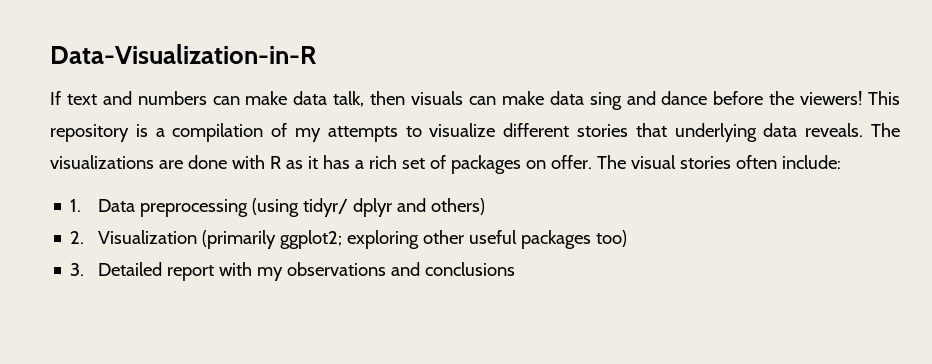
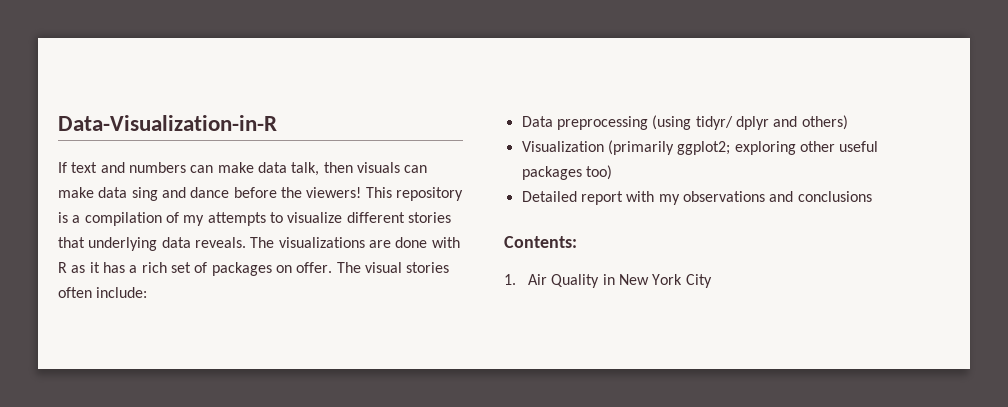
[70,199,82,212] 1. -> (148, 292) none
[70,231,85,244] 2. -> (848, 122) none
[70,263,85,276] 3. -> (612, 172) none
(516, 269) none -> [504,236,577,248] [504,274,712,288] // Contents: // 1. Air Quality in New York City

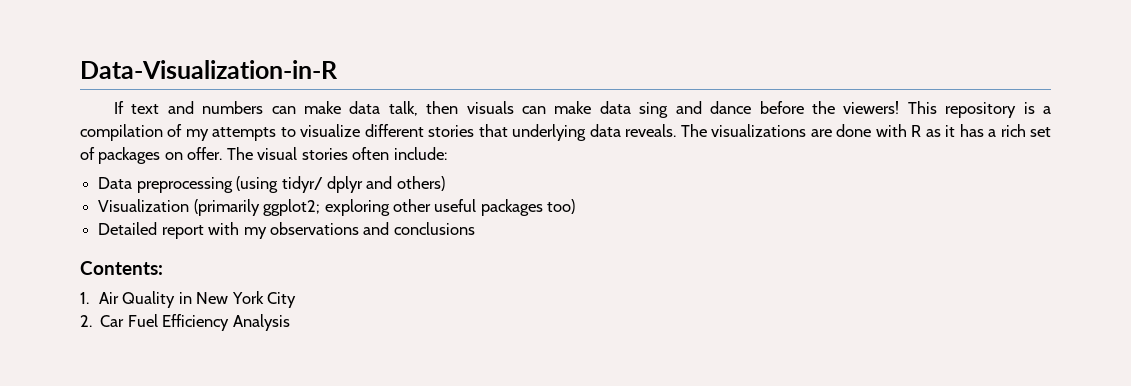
(712, 281) none -> [80,314,290,331] // 2. Car Fuel Efficiency Analysis

